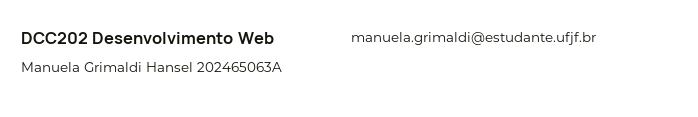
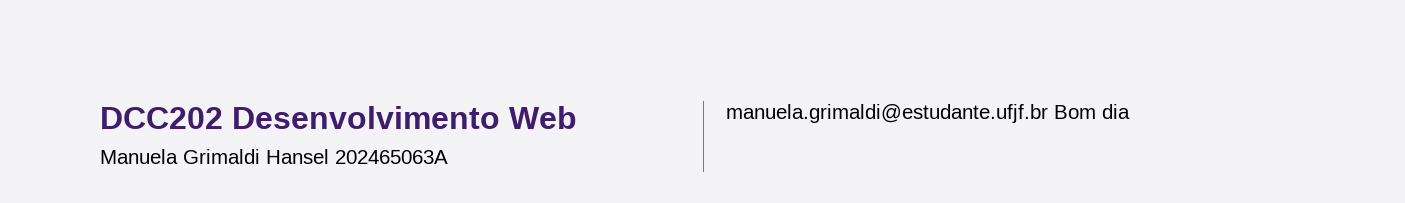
(596, 38) none -> [1054,104,1130,119] Bom dia

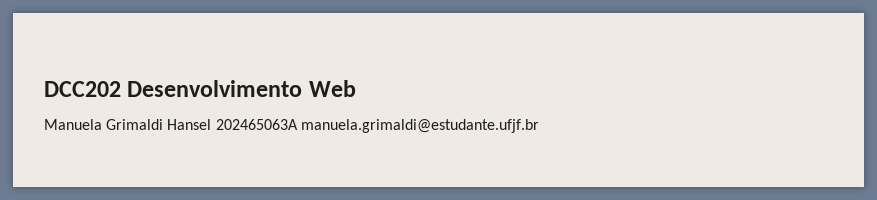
[1054,104,1130,119] Bom dia -> (539, 126) none

